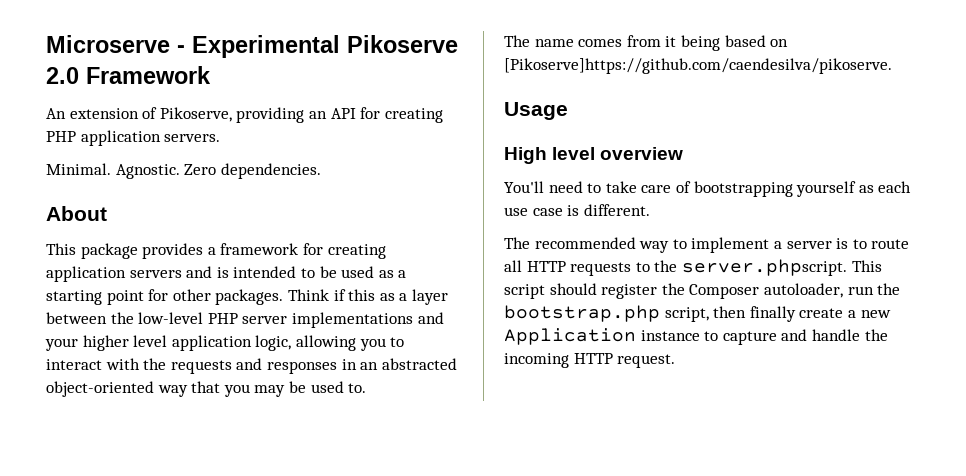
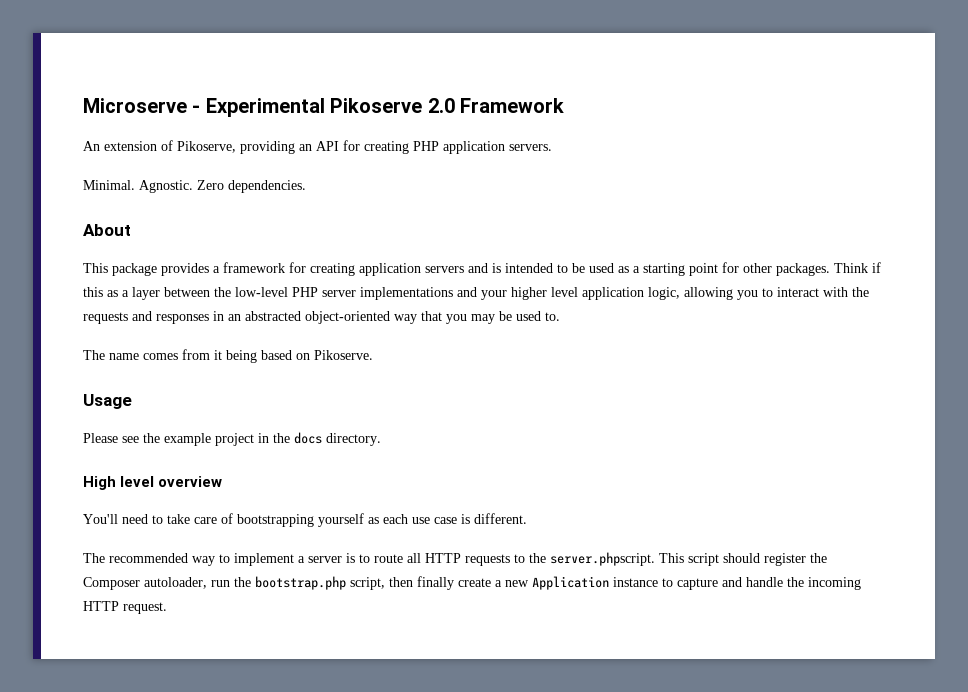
[504,58,892,74] [Pikoserve]https://github.com/caendesilva/pikoserve. -> [314,350,373,360] Pikoserve.
(568, 111) none -> [83,432,381,446] // Please see the example project in the docs directory.

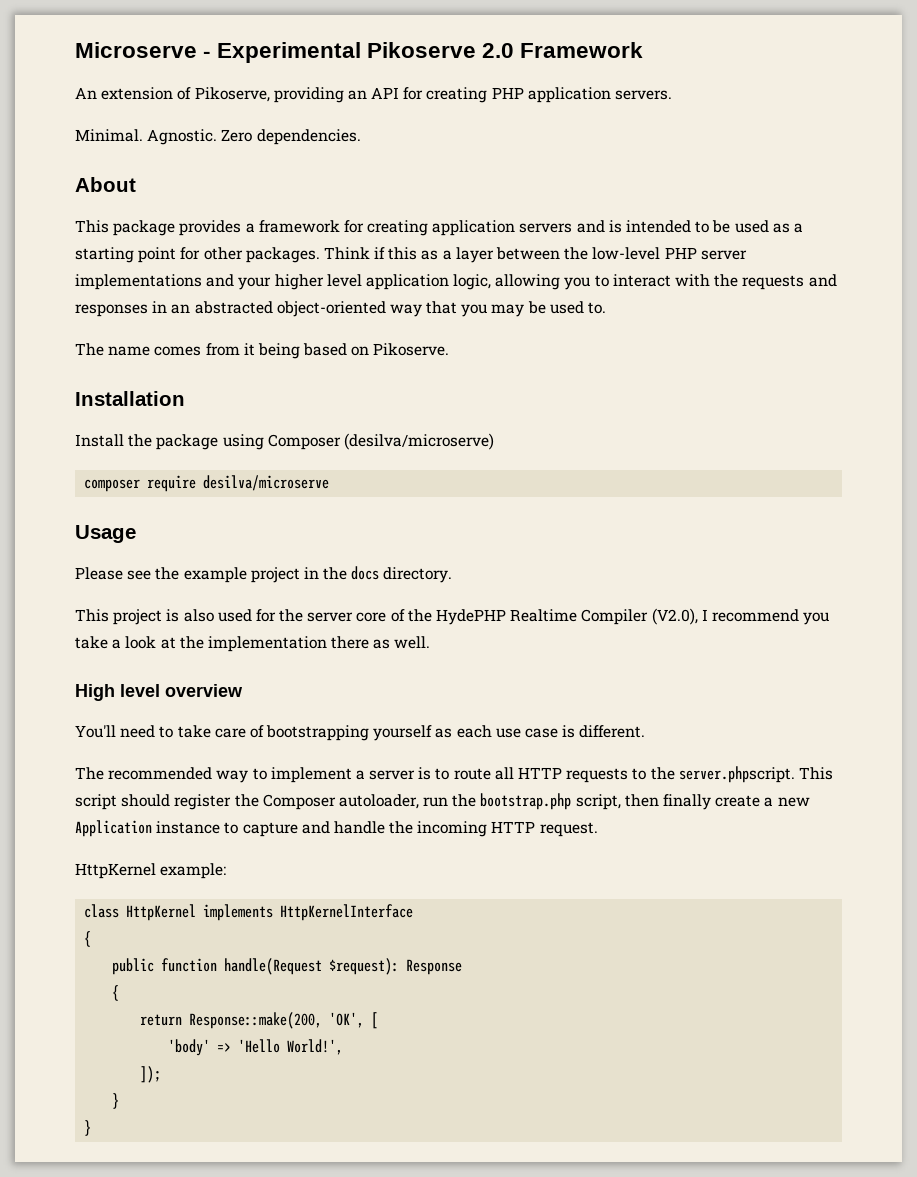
(373, 355) none -> [75,391,185,406] [75,433,494,450] [84,475,330,492] // Installation // Install the package using Composer (desilva/microserve) // composer require desilva/microserve
(381, 439) none -> [75,608,830,625] [75,636,431,652] // This project is also used for the server core of the HydePHP Realtime Compiler (V2.0), I recommend you take a look at the implementation there as well.
(167, 608) none -> [75,863,227,879] [84,904,414,921] [84,931,92,947] [112,958,463,975] [112,985,120,1001] [140,1012,379,1029] [168,1039,344,1056] [140,1066,162,1083] [112,1093,120,1109] [84,1120,92,1136] // HttpKernel example: // class HttpKernel implements HttpKernelInterface // { // public function handle(Request $request): Response // { // return Response::make(200, 'OK', [ // 'body' => 'Hello World!', // ]); // } // }

